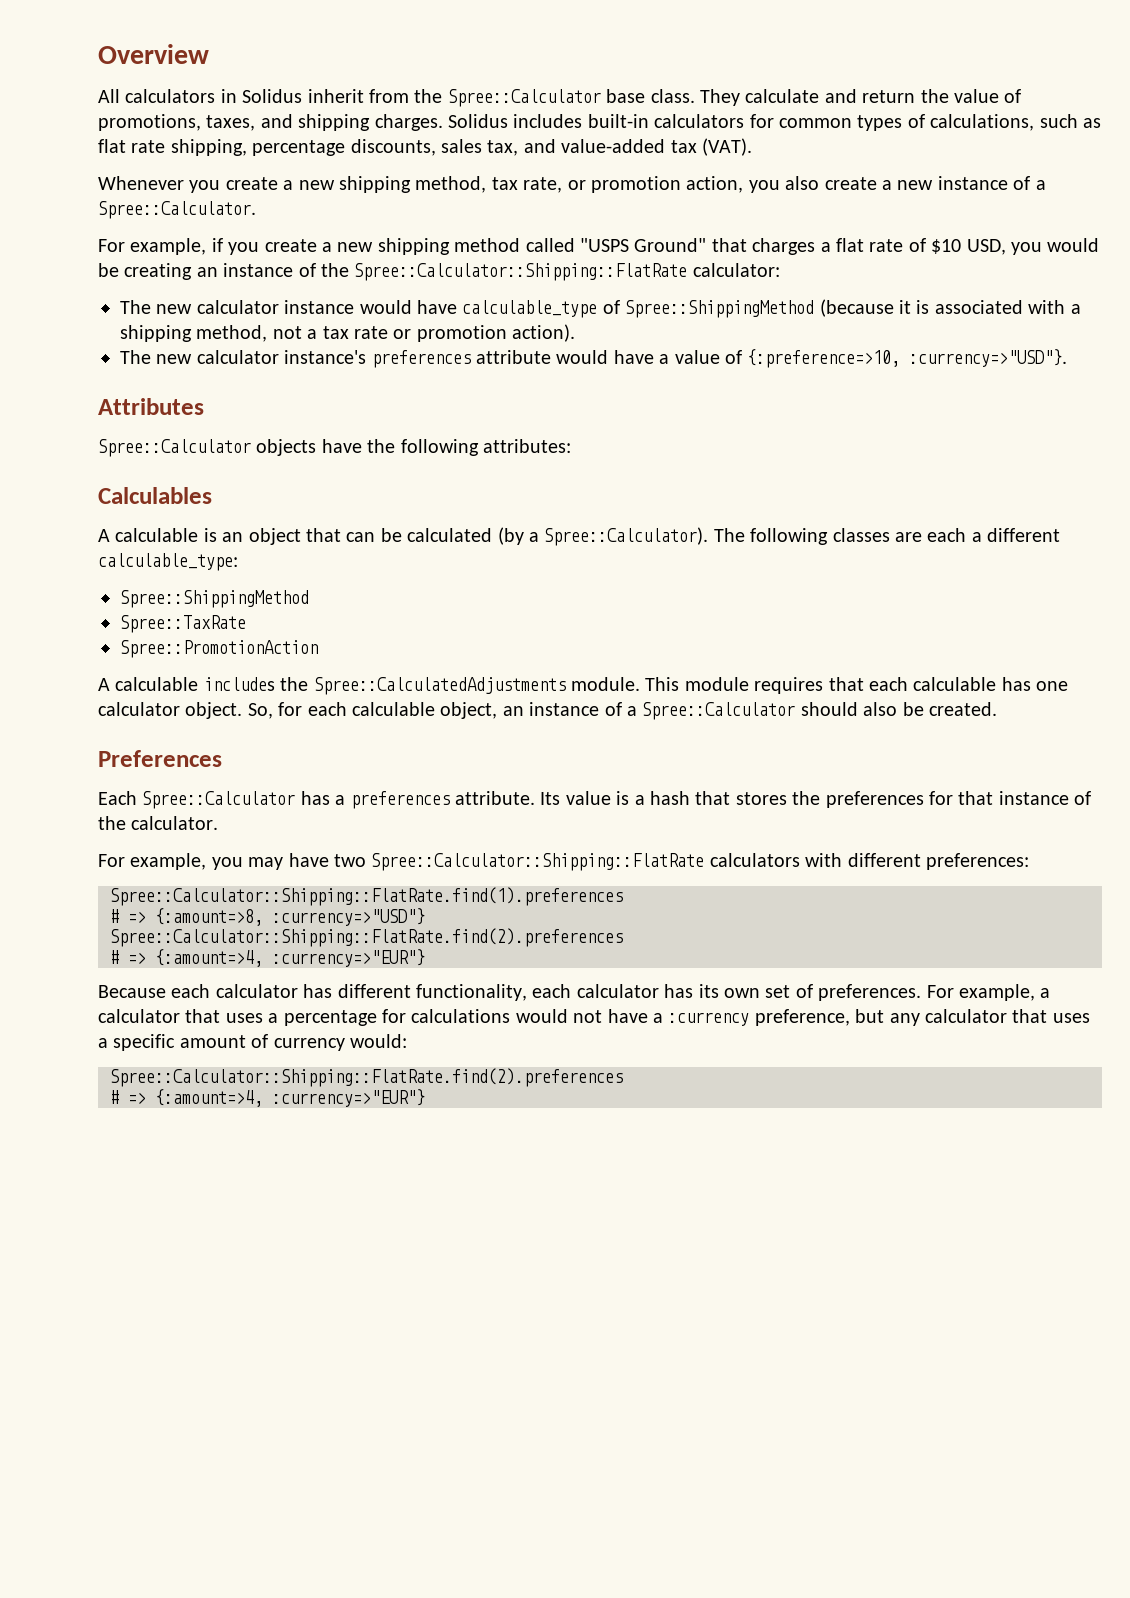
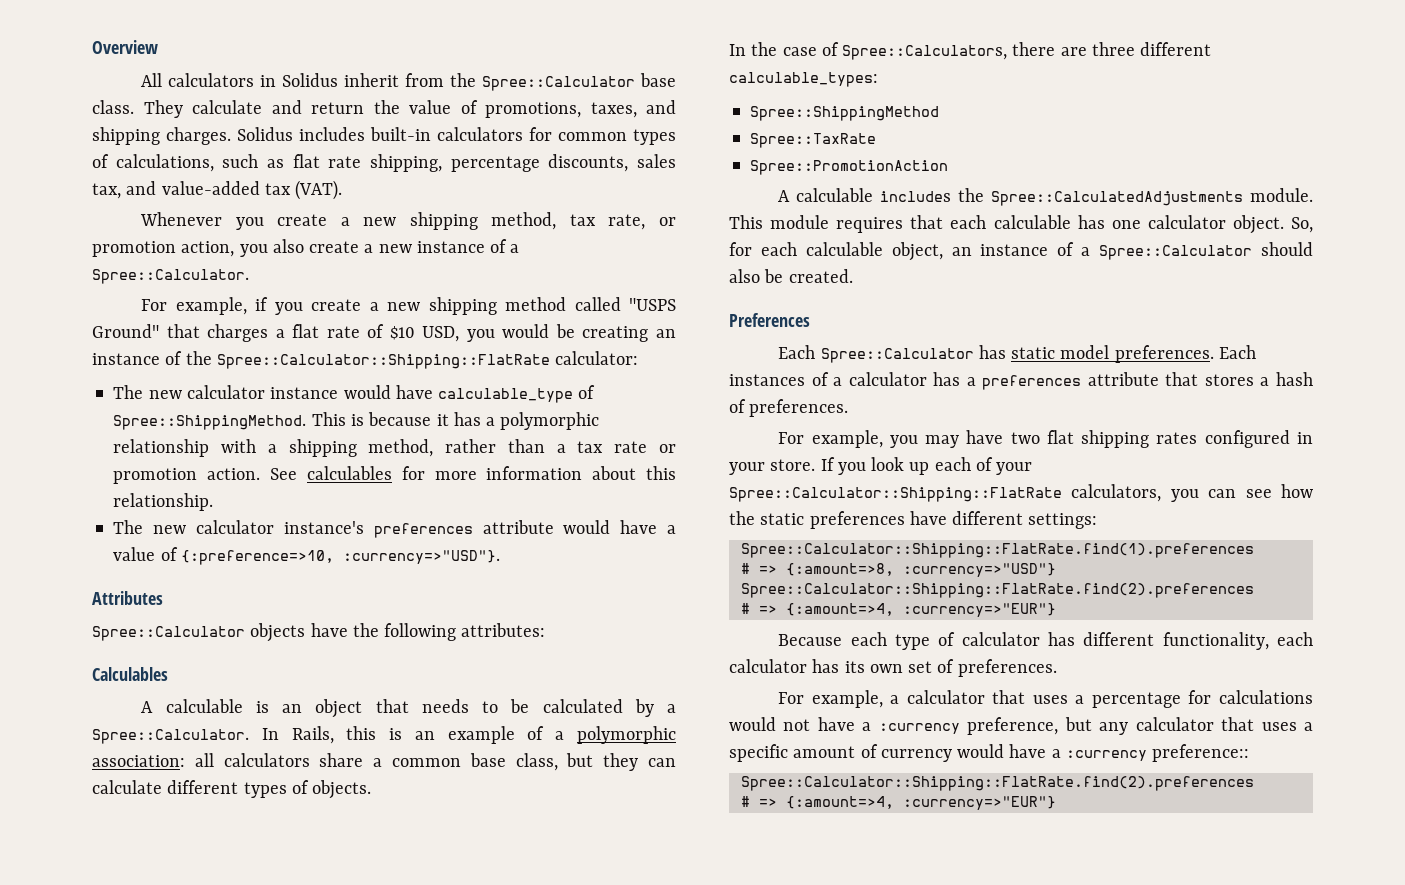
[625,299,1023,318] Spree::ShippingMethod (because it is associated -> [113,412,600,430] [113,439,210,457] Spree::ShippingMethod. This is because it has a polymorphic relationship
[272,326,302,339] not -> [445,439,545,453] rather than
[512,324,576,342] action). -> [207,466,677,480] [113,493,214,511] action. See calculables for more information about this relationship.
[346,527,1061,546] [98,553,238,571] can be calculated (by a Spree::Calculator). The following classes are each a different calculable_type: -> [421,699,676,717] [92,726,676,744] [92,753,676,771] [92,780,372,799] [729,42,1212,60] [729,72,878,87] needs to be calculated by a Spree::Calculator. In Rails, this is an example of a polymorphic association: all calculators share a common base class, but they can calculate different types of objects. // In the case of Spree::Calculators, there are three different calculable_types:
[335,791,1092,809] [98,816,219,830] a preferences attribute. Its value is a hash that stores the preferences for that instance of the calculator. -> [1011,345,1256,363] [729,372,1313,390] [729,399,849,417] static model preferences. Each instances of a calculator has a preferences attribute that stores a hash of preferences.
[371,853,1029,871] Spree::Calculator::Shipping::FlatRate calculators with different preferences: -> [1046,430,1313,448] [729,457,1033,475] [729,484,1313,502] [729,511,1098,529] flat shipping rates configured in your store. If you look up each of your Spree::Calculator::Shipping::FlatRate calculators, you can see how the static preferences have different settings:
(211, 991) none -> [895,632,956,650] type of
(922, 992) none -> (1057, 668) //
[350,1034,407,1048] would: -> [957,744,1250,762] would have a :currency preference::

